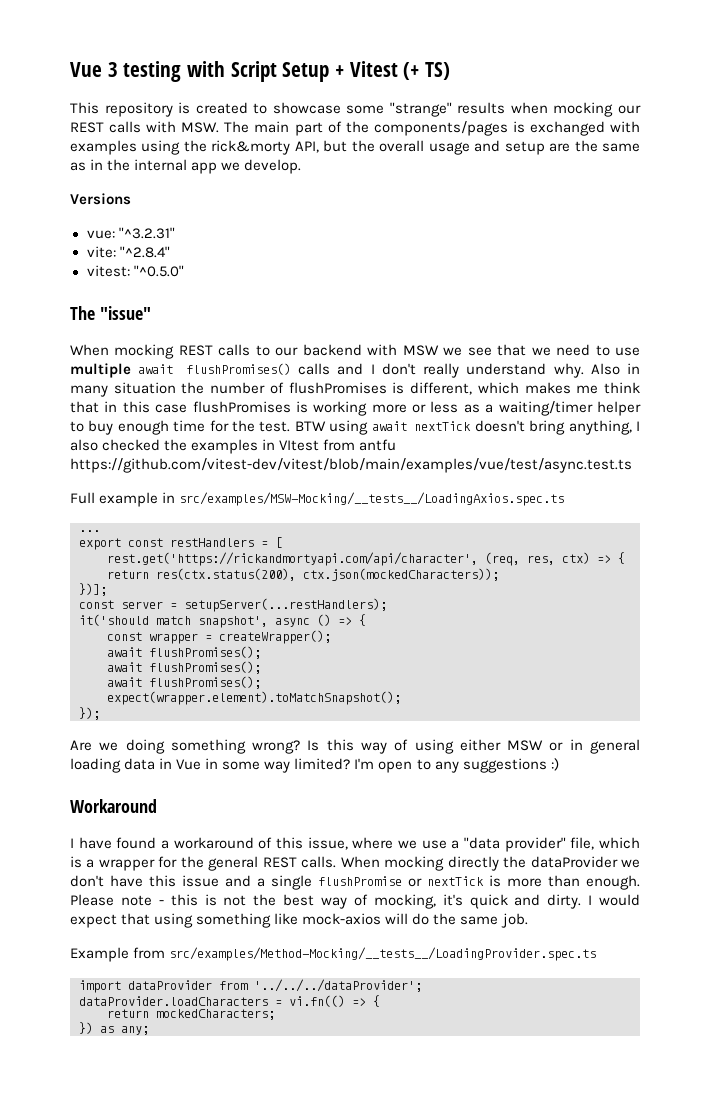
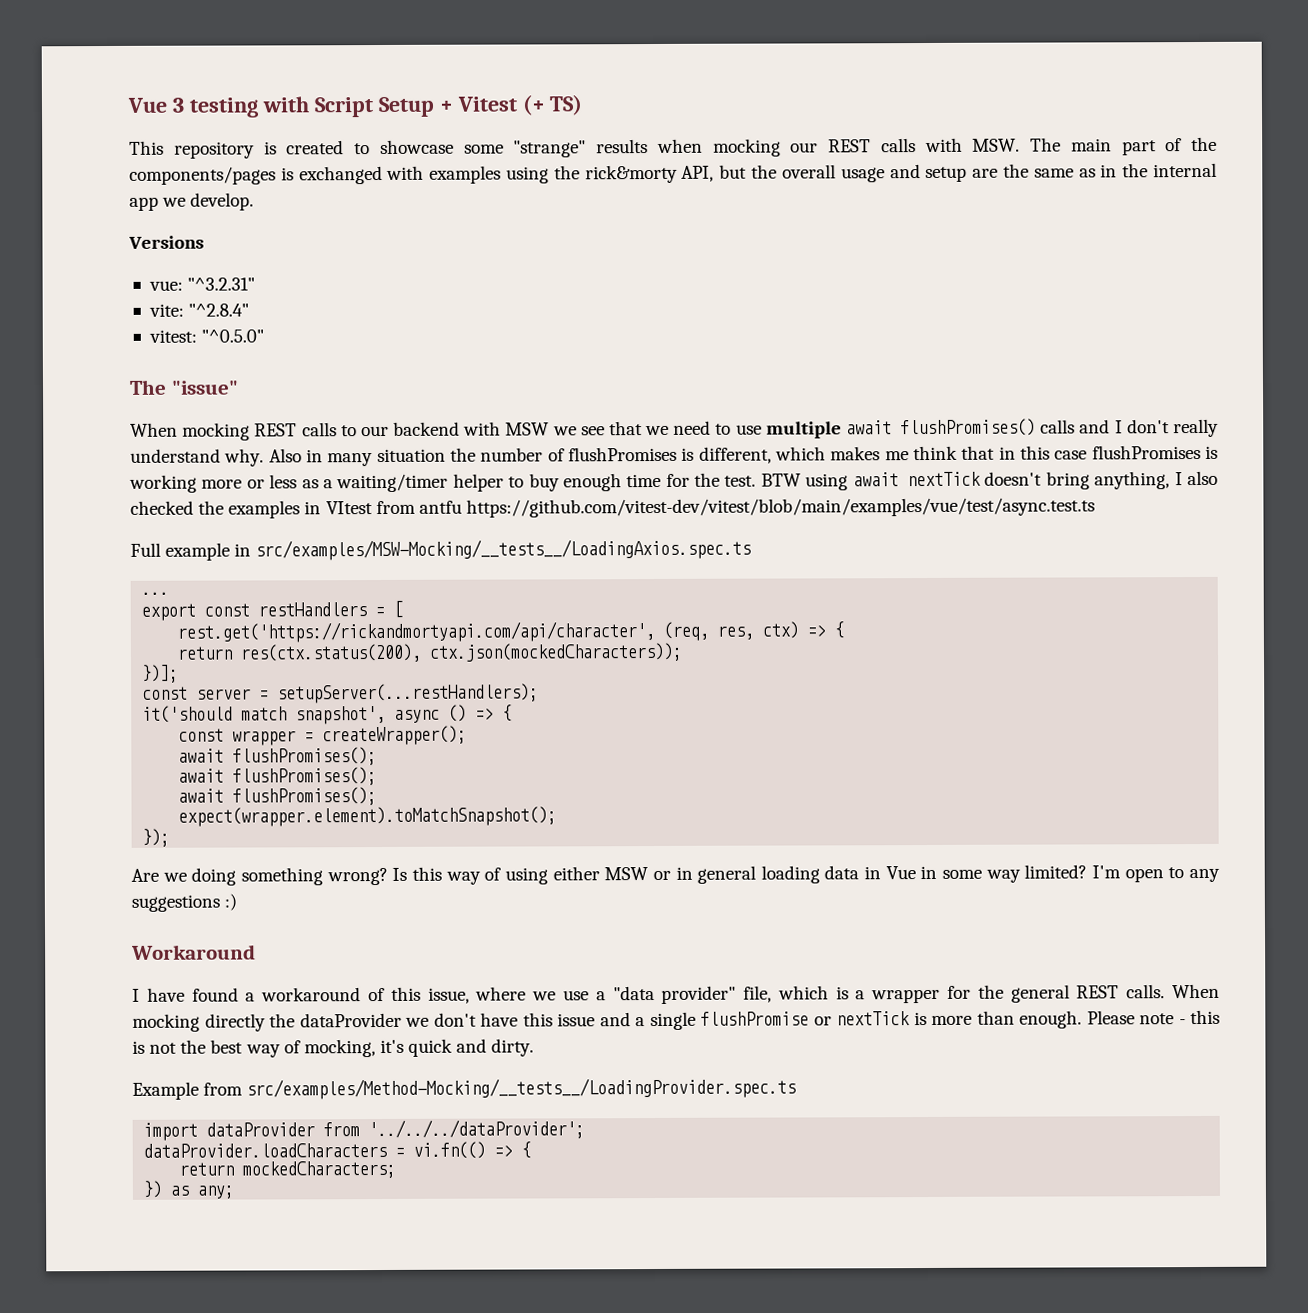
[588,894,640,906] [70,913,528,928] I would expect that using something like mock-axios will do the same job. -> (535, 1047) none

